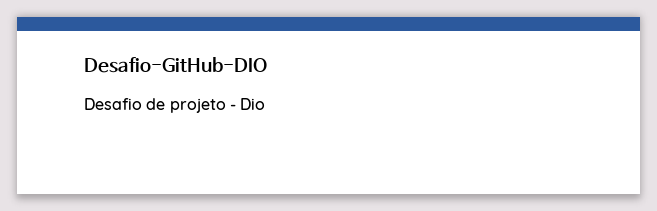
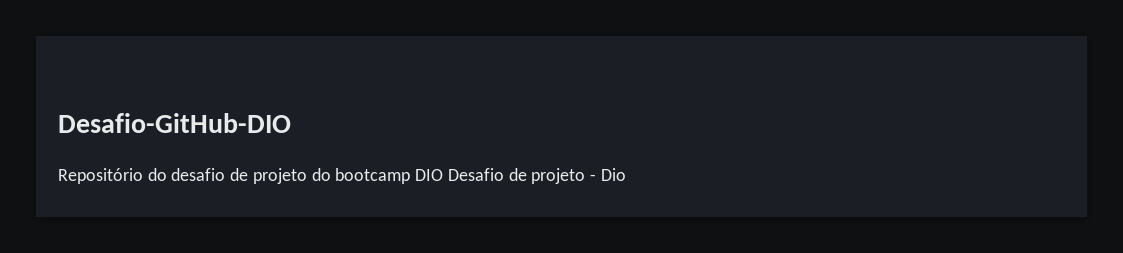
(267, 65) none -> [58,168,444,184] Repositório do desafio de projeto do bootcamp DIO

